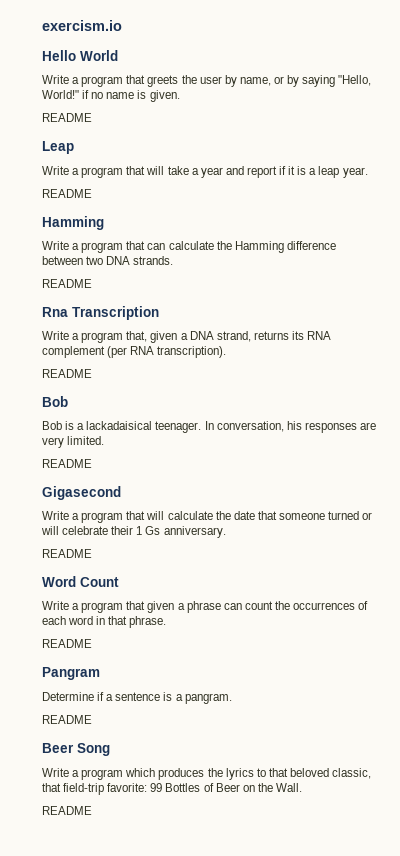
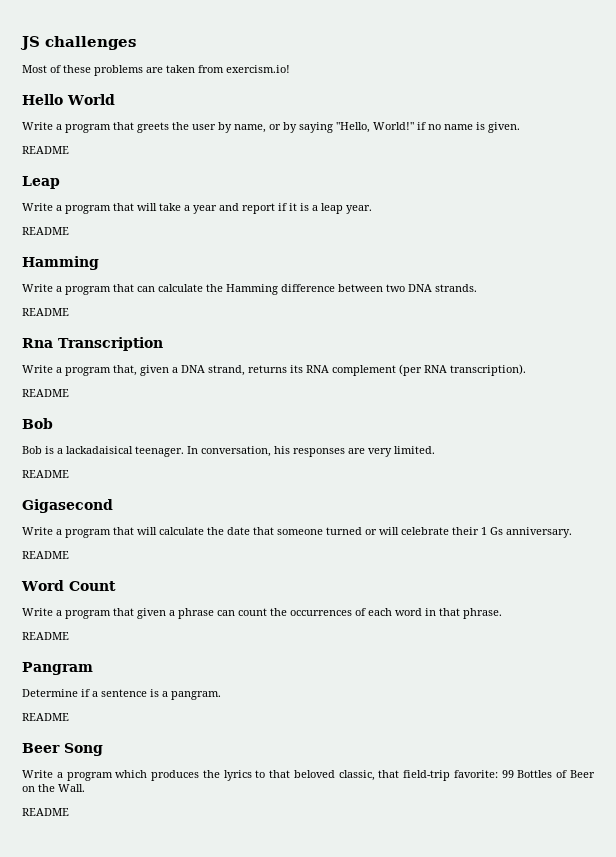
[42,20,122,31] exercism.io -> [20,36,136,50] [22,65,290,76] JS challenges // Most of these problems are taken from exercism.io!

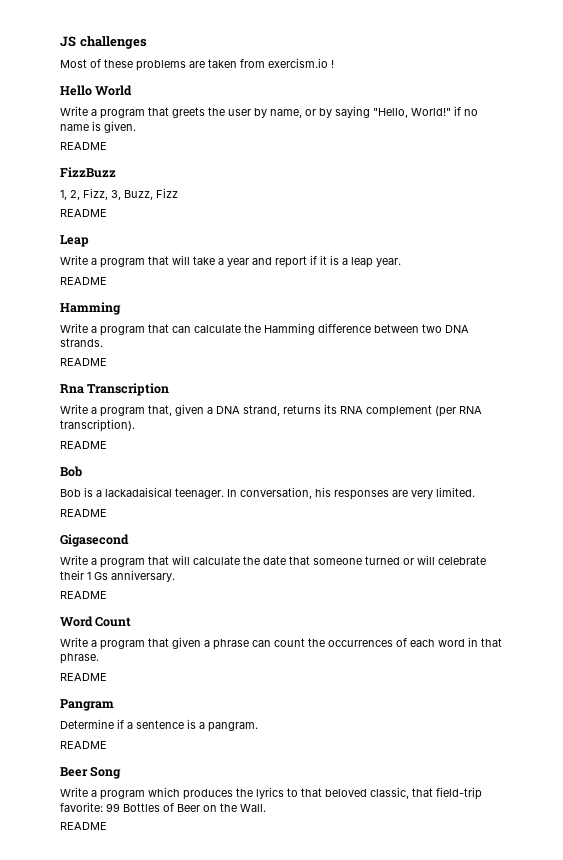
[226,65,290,73] exercism.io! -> [268,58,334,68] exercism.io !
(69, 150) none -> [60,167,116,178] [60,188,178,200] [60,209,107,217] // FizzBuzz // 1, 2, Fizz, 3, Buzz, Fizz // README

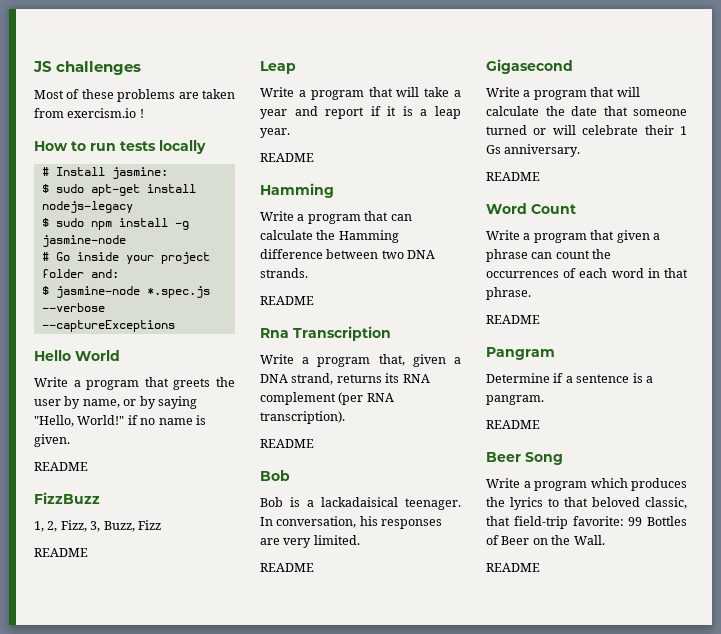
(334, 64) none -> [34,140,206,154] [41,167,168,179] [41,184,196,196] [41,201,133,213] [41,218,189,230] [41,235,126,247] [41,252,210,264] [41,269,119,278] [41,286,210,298] [41,303,105,312] [41,320,175,332] // How to run tests locally // # Install jasmine: // $ sudo apt-get install nodejs-legacy // $ sudo npm install -g jasmine-node // # Go inside your project folder and: // $ jasmine-node *.spec.js --verbose --captureExceptions

